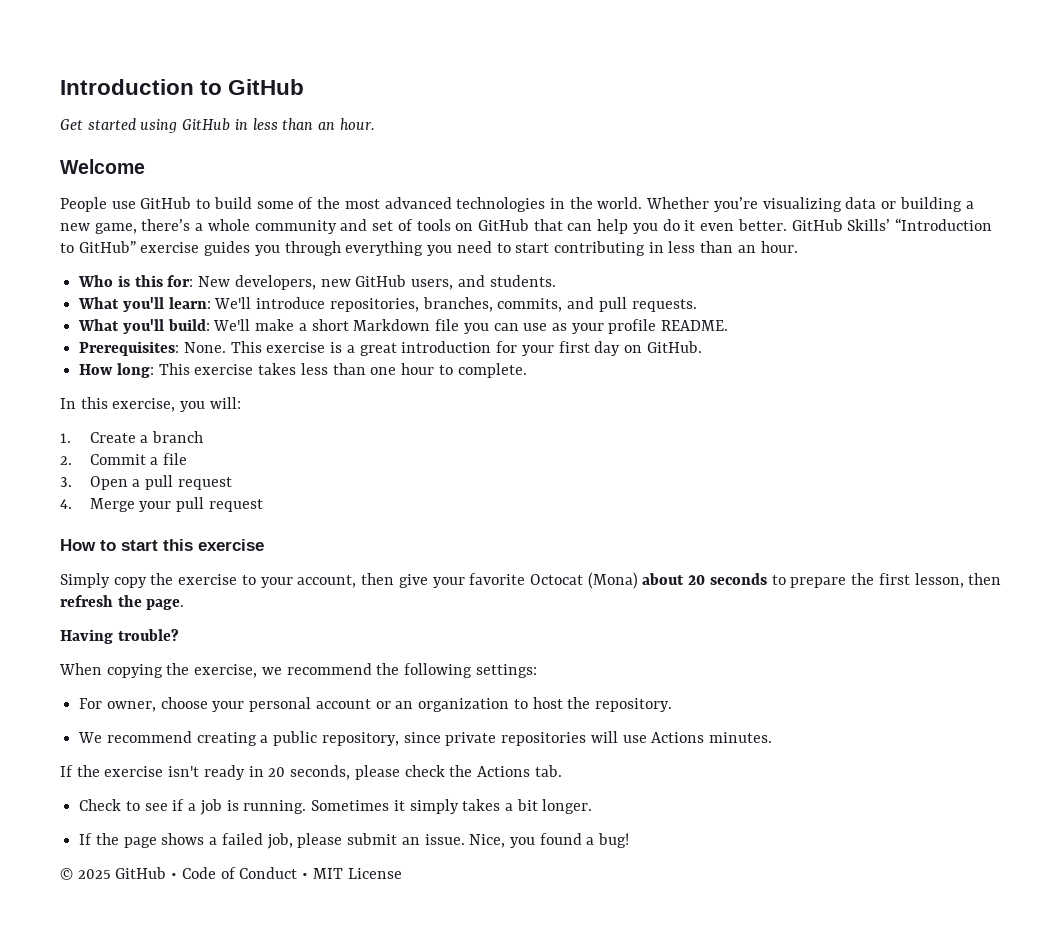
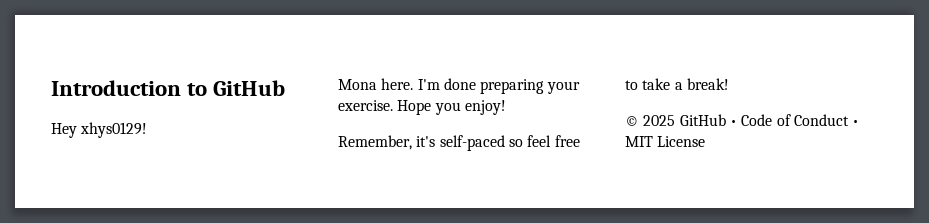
[60,118,375,133] [60,159,145,174] [60,197,974,212] [60,218,992,234] [60,241,798,256] [78,275,556,290] [78,297,697,312] [78,319,729,334] [79,341,702,356] [79,363,527,378] [60,397,241,412] [60,431,204,443] [60,453,188,465] [60,475,232,490] [60,497,263,512] [60,539,264,551] [60,572,1002,589] [60,595,185,610] [60,629,179,644] [59,663,537,678] [79,697,672,712] [78,731,772,746] [60,765,562,780] [79,799,593,815] [79,833,630,849] Get started using GitHub in less than an hour. // Welcome // People use GitHub to build some of the most advanced technologies in the world. Whether you’re visualizing data or building a new game, there’s a whole community and set of tools on GitHub that can help you do it even better. GitHub Skills’ “Introduction to GitHub” exercise guides you through everything you need to start contributing in less than an hour. // Who is this for: New developers, new GitHub users, and students. // What you'll learn: We'll introduce repositories, branches, commits, and pull requests. // What you'll build: We'll make a short Markdown file you can use as your profile README. // Prerequisites: None. This exercise is a great introduction for your first day on GitHub. // How long: This exercise takes less than one hour to complete. // In this exercise, you will: // 1. Create a branch // 2. Commit a file // 3. Open a pull request // 4. Merge your pull request // How to start this exercise // Simply copy the exercise to your account, then give your favorite Octocat (Mona) about 20 seconds to prepare the first lesson, then refresh the page. // Having trouble? // When copying the exercise, we recommend the following settings: // For owner, choose your personal account or an organization to host the repository. // We recommend creating a public repository, since private repositories will use Actions minutes. // If the exercise isn't ready in 20 seconds, please check the Actions tab. // Check to see if a job is running. Sometimes it simply takes a bit longer. // If the page shows a failed job, please submit an issue. Nice, you found a bug! -> [51,122,148,138] [338,78,580,94] [338,100,506,115] [338,135,580,151] [625,78,729,90] Hey xhys0129! // Mona here. I'm done preparing your exercise. Hope you enjoy! // Remember, it's self-paced so feel free to take a break!

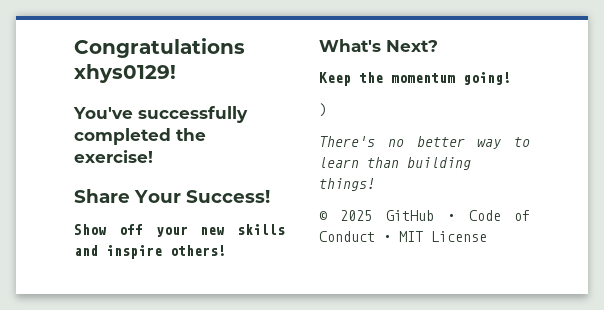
[51,80,286,96] [51,122,148,138] [338,78,580,94] [338,100,506,115] [338,135,580,151] [625,78,729,90] Introduction to GitHub // Hey xhys0129! // Mona here. I'm done preparing your exercise. Hope you enjoy! // Remember, it's self-paced so feel free to take a break! -> [74,38,245,58] [74,64,176,83] [73,106,248,123] [74,128,206,145] [74,150,153,163] [74,189,270,203] [74,224,285,237] [74,245,226,259] [319,39,438,52] [319,72,511,86] [319,103,327,117] [319,136,530,149] [319,157,471,170] [319,178,375,191] Congratulations xhys0129! // You've successfully completed the exercise! // Share Your Success! // Show off your new skills and inspire others! // What's Next? // Keep the momentum going! // ) // There's no better way to learn than building things!

